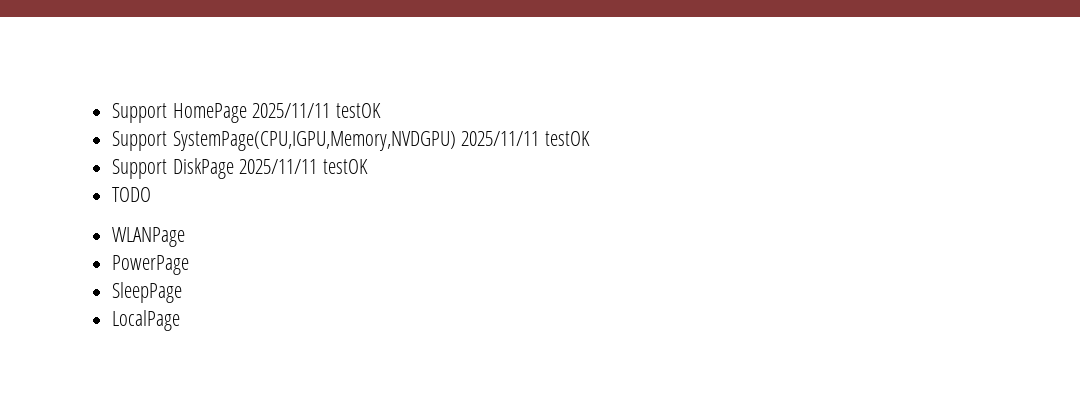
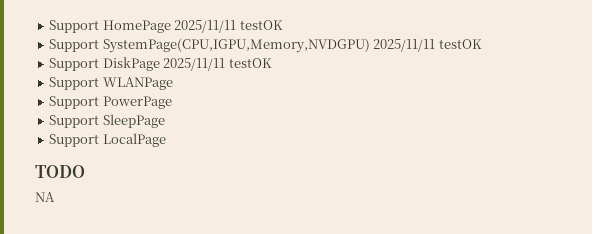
[112,187,152,202] [112,227,186,247] [112,255,190,275] [112,282,183,303] [112,310,181,331] TODO // WLANPage // PowerPage // SleepPage // LocalPage -> [49,77,173,90] [49,96,172,109] [49,114,165,128] [49,133,166,147] [35,165,85,178] [35,192,55,202] Support WLANPage // Support PowerPage // Support SleepPage // Support LocalPage // TODO // NA

